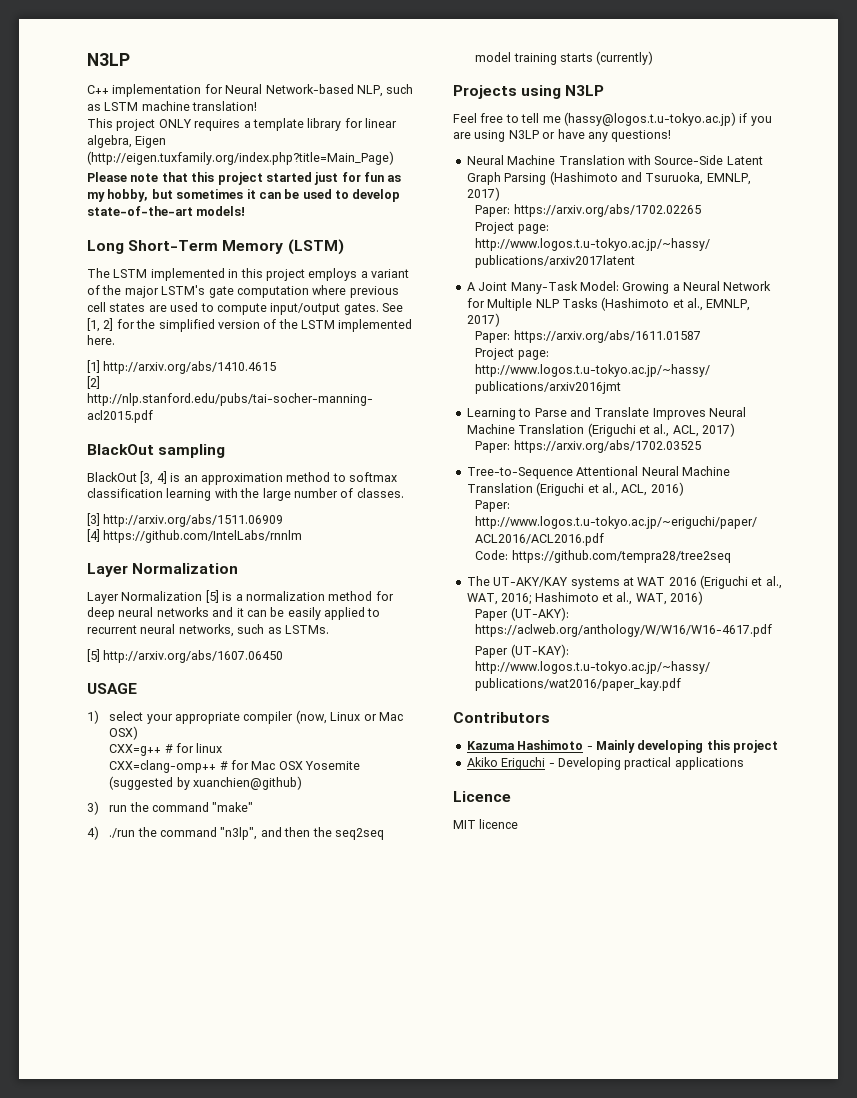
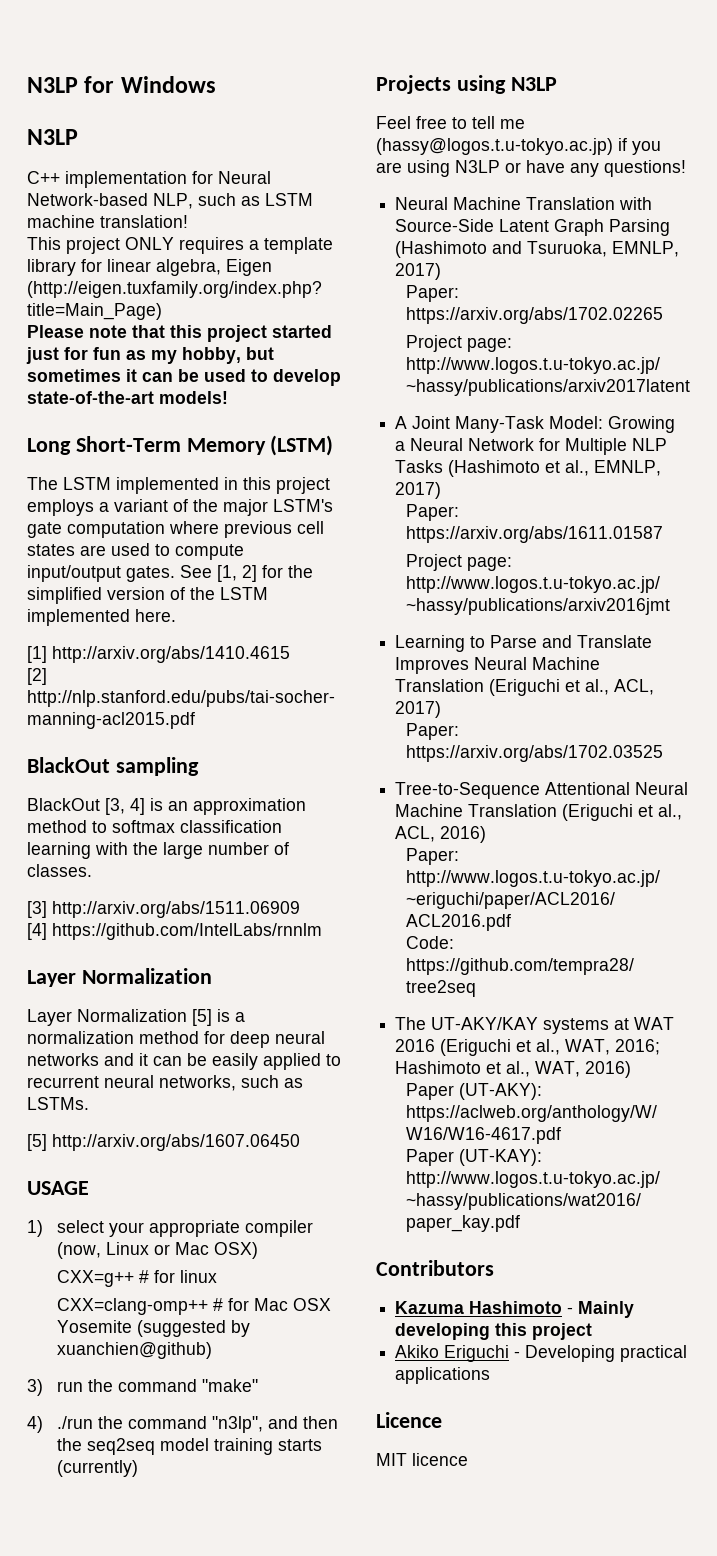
[87,53,130,66] N3LP -> [27,76,216,93] [27,129,78,145] N3LP for Windows // N3LP

